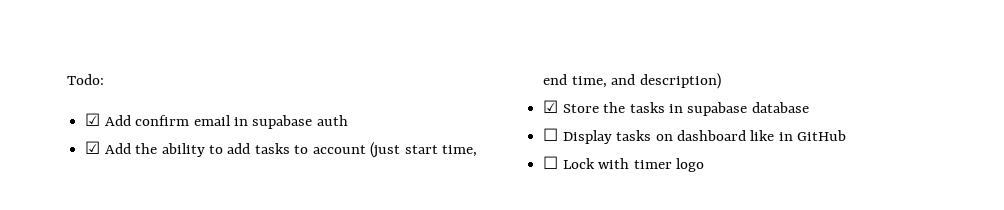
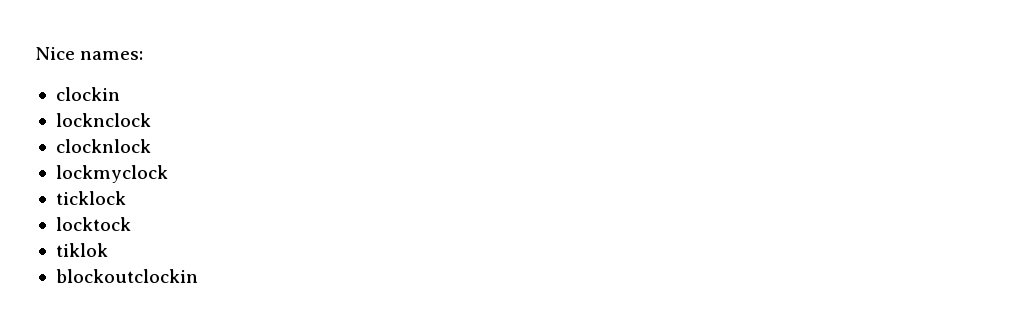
[67,74,104,85] [85,113,348,129] [85,141,478,158] [543,73,721,89] [543,100,809,116] [543,128,847,144] [543,156,704,172] Todo: // ☑ Add confirm email in supabase auth // ☑ Add the ability to add tasks to account (just start time, end time, and description) // ☑ Store the tasks in supabase database // ☐ Display tasks on dashboard like in GitHub // ☐ Lock with timer logo -> [35,47,144,60] [55,87,120,101] [55,113,151,127] [55,139,151,153] [55,165,168,183] [55,191,126,205] [55,217,131,231] [55,243,108,257] [55,269,198,283] Nice names: // clockin // locknclock // clocknlock // lockmyclock // ticklock // locktock // tiklok // blockoutclockin

